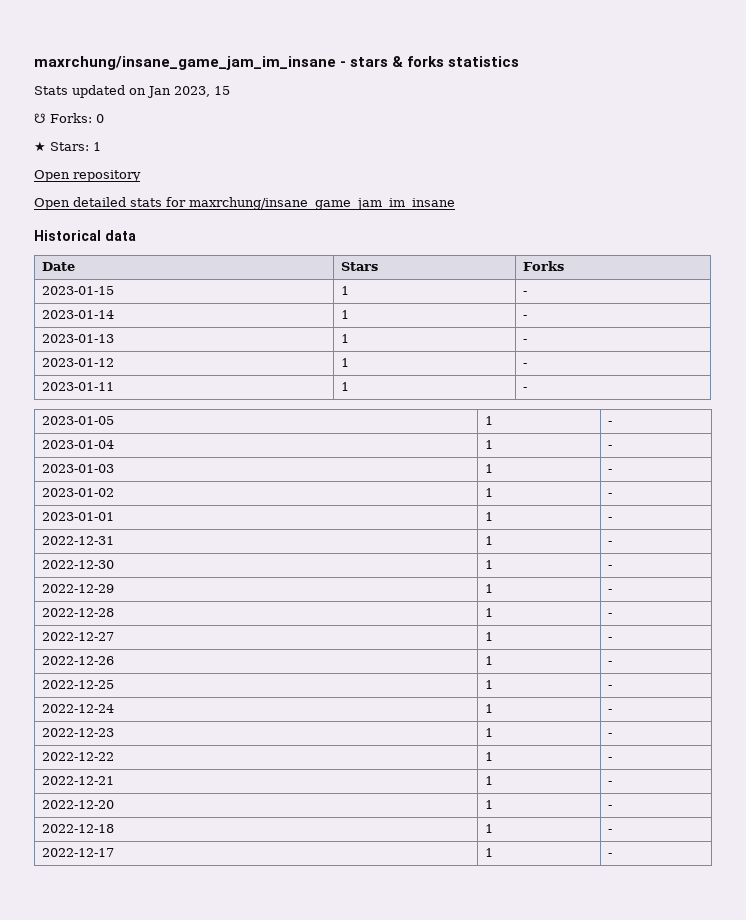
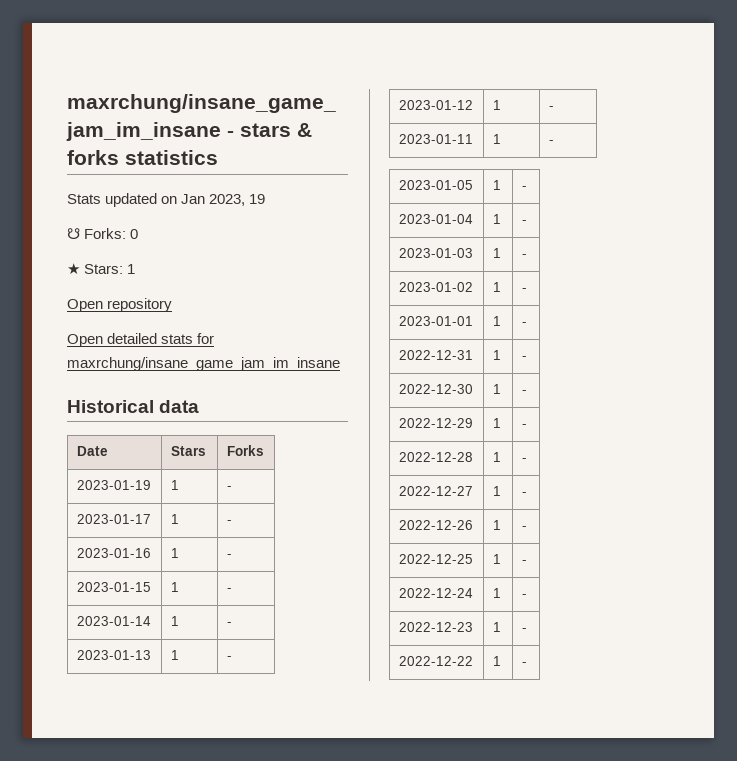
[214,86,230,95] 15 -> [249,194,266,204] 19
(564, 266) none -> [76,480,151,490] [170,480,179,490] [226,486,232,490] [76,514,151,524] [170,514,179,524] [226,520,232,524] [76,548,151,558] [170,548,179,558] [226,554,232,558] // 2023-01-19 | 1 | - // 2023-01-17 | 1 | - // 2023-01-16 | 1 | -
[41,776,114,785] [484,776,493,785] [607,781,612,785] [41,800,114,809] [484,800,493,809] [607,805,612,809] [41,824,114,833] [484,824,493,833] [607,829,612,833] [41,848,114,857] [484,848,493,857] [607,853,612,857] // 2022-12-21 | 1 | - // 2022-12-20 | 1 | - // 2022-12-18 | 1 | - // 2022-12-17 | 1 | - -> (527, 664) none

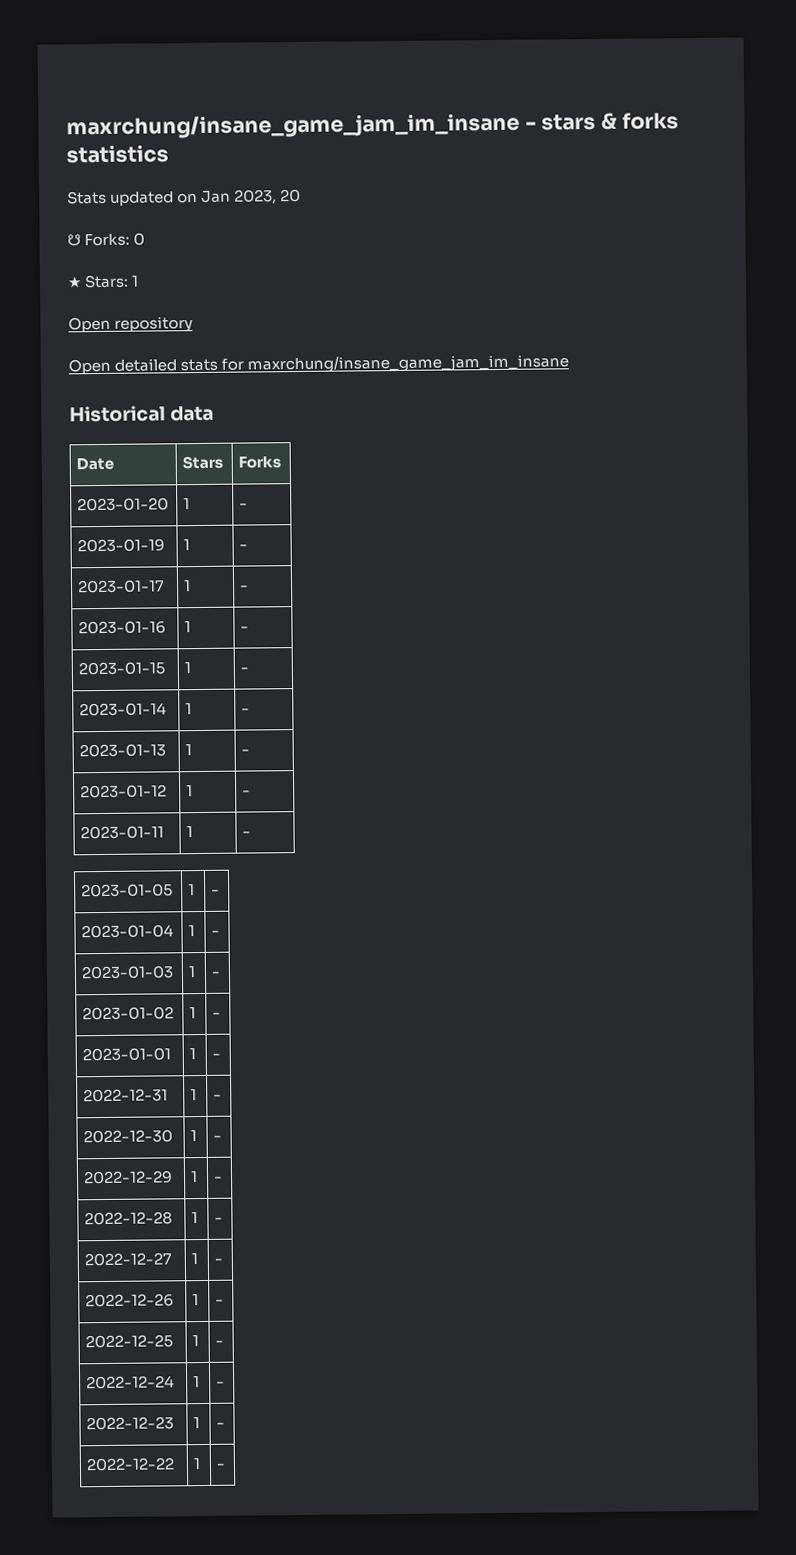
[249,194,266,204] 19 -> [280,188,302,203] 20
(264, 450) none -> [77,497,170,512] [183,498,191,510] [239,503,249,509] // 2023-01-20 | 1 | -

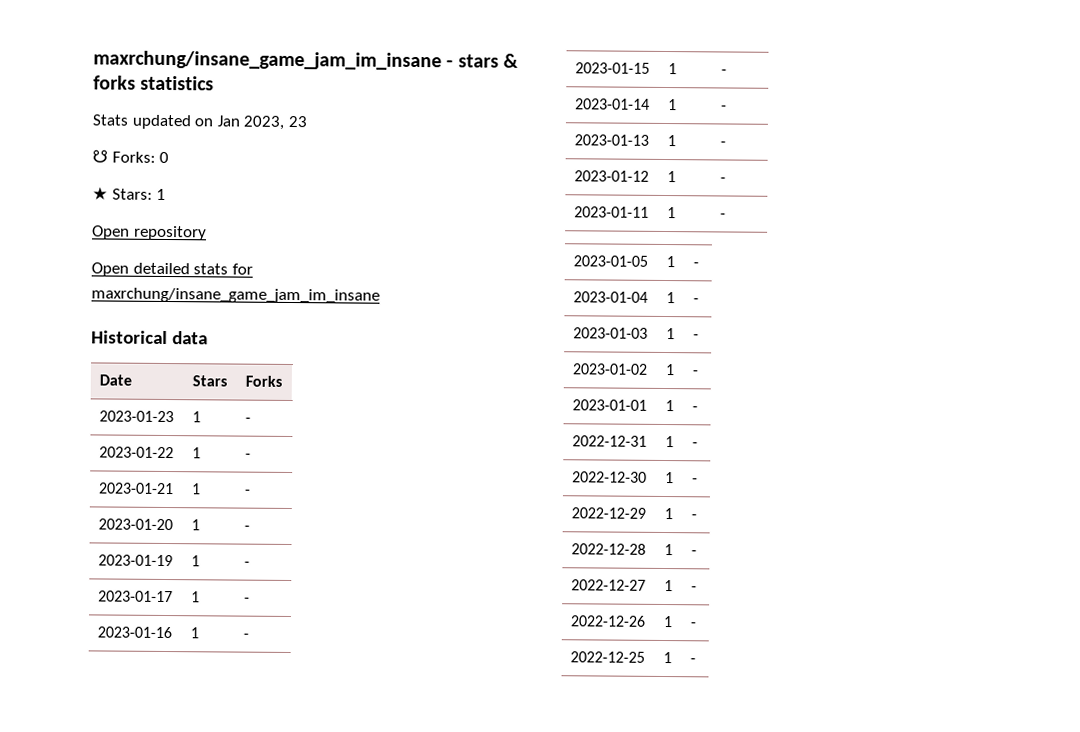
[280,188,302,203] 20 -> [287,115,307,128] 23
(282, 462) none -> [99,410,175,423] [192,411,202,423] [245,417,252,423] [99,446,175,459] [192,447,202,459] [245,453,252,459] [98,482,175,495] [191,483,202,495] [244,489,251,495] // 2023-01-23 | 1 | - // 2023-01-22 | 1 | - // 2023-01-21 | 1 | -
[86,1375,176,1390] [193,1376,201,1388] [216,1381,226,1387] [86,1416,175,1431] [193,1417,201,1429] [216,1422,226,1428] [86,1457,176,1472] [193,1458,201,1470] [216,1463,226,1469] // 2022-12-24 | 1 | - // 2022-12-23 | 1 | - // 2022-12-22 | 1 | - -> (697, 661) none

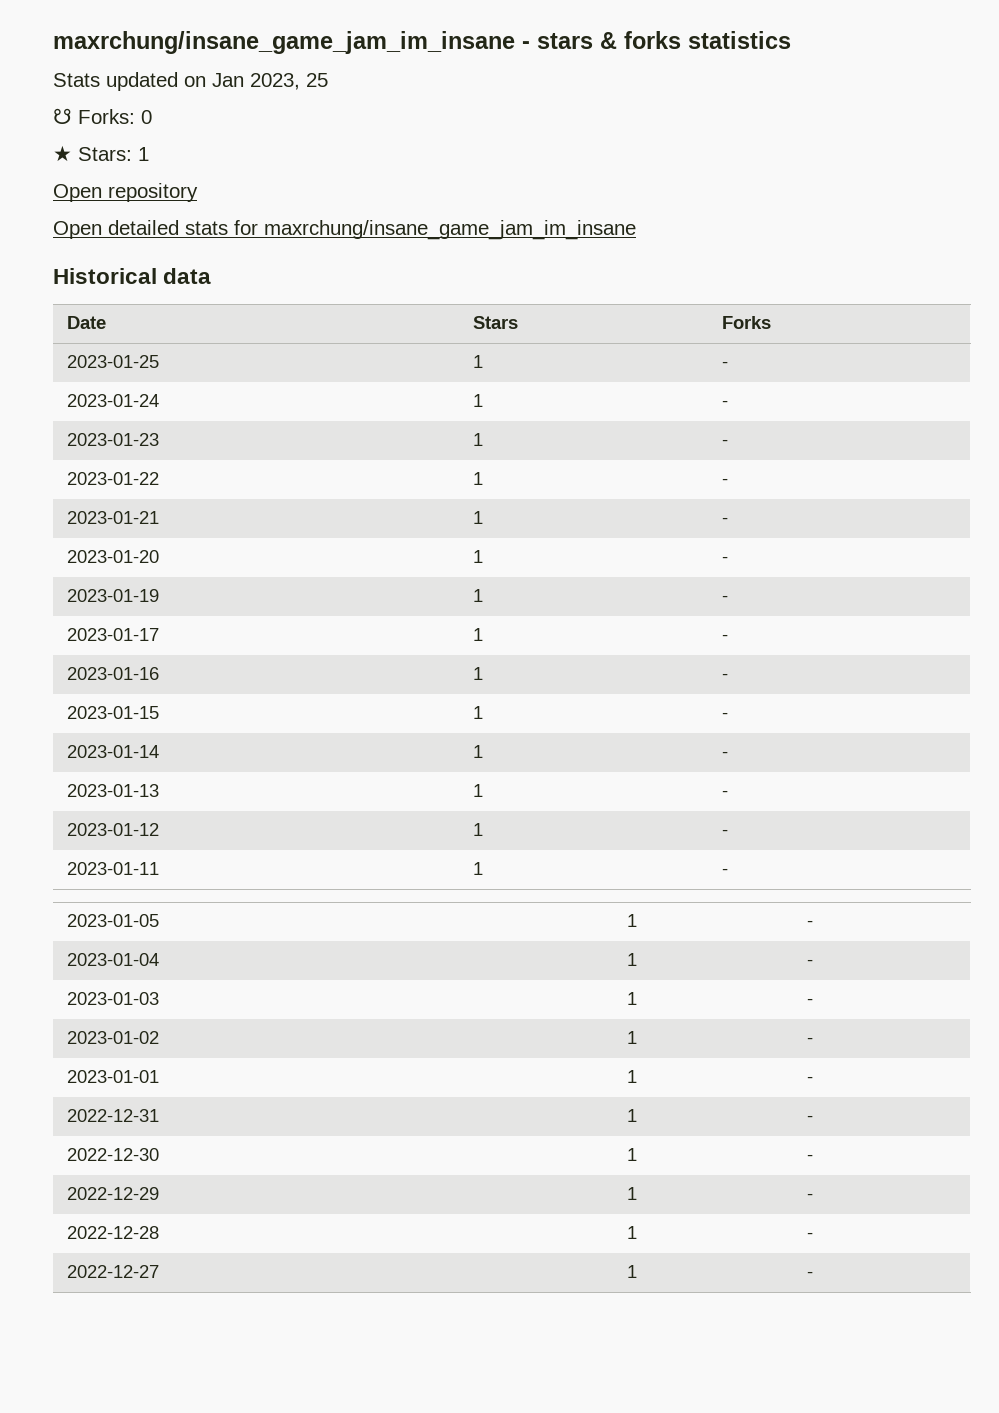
[287,115,307,128] 23 -> [306,73,328,87] 25
(283, 381) none -> [66,355,159,368] [472,355,483,368] [721,361,728,368] [66,394,159,407] [472,394,483,407] [721,400,728,407] // 2023-01-25 | 1 | - // 2023-01-24 | 1 | -
[570,615,646,627] [663,616,673,628] [690,622,697,628] [570,651,646,663] [663,652,673,664] [690,658,697,664] // 2022-12-26 | 1 | - // 2022-12-25 | 1 | - -> (813, 1274) none

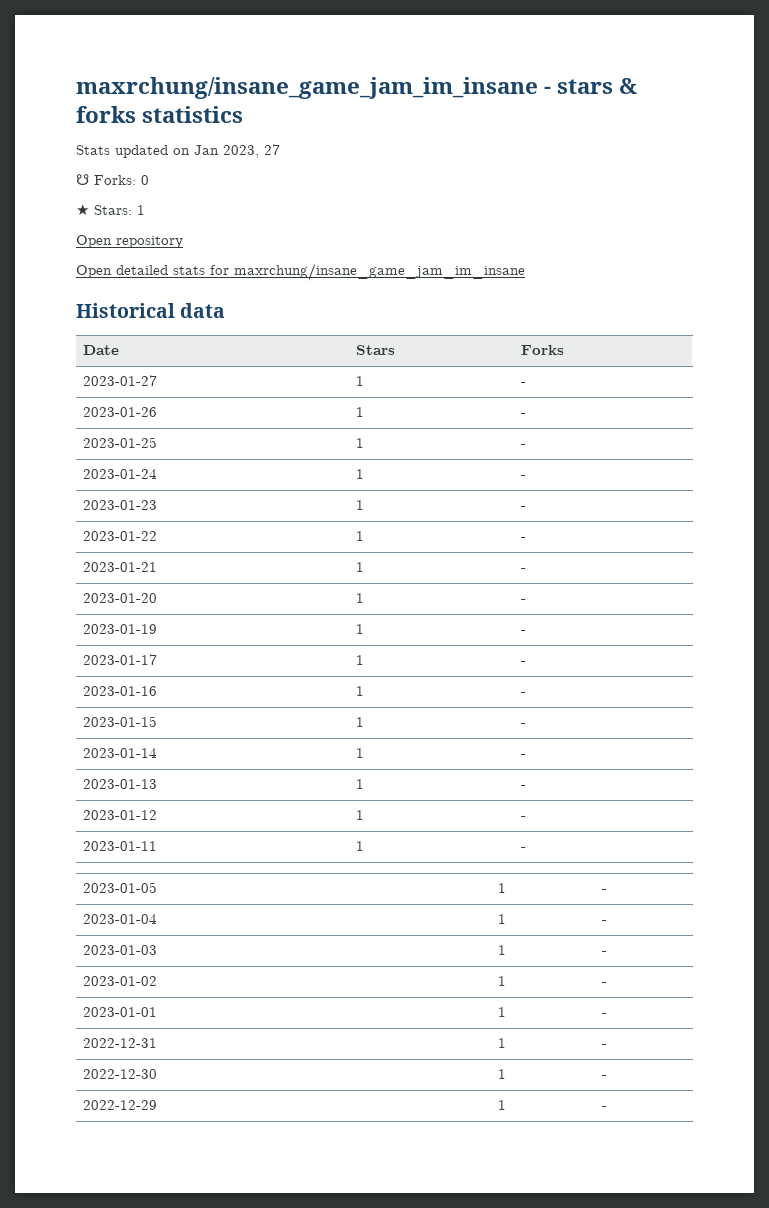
[306,73,328,87] 25 -> [264,144,280,155] 27
(771, 322) none -> [82,375,157,386] [355,376,364,386] [520,382,526,386] [82,407,157,417] [355,407,364,417] [520,413,526,417] // 2023-01-27 | 1 | - // 2023-01-26 | 1 | -
[66,1226,159,1239] [626,1226,637,1239] [806,1232,813,1239] [66,1265,159,1278] [626,1265,637,1278] [806,1271,813,1278] // 2022-12-28 | 1 | - // 2022-12-27 | 1 | - -> (607, 1108) none

